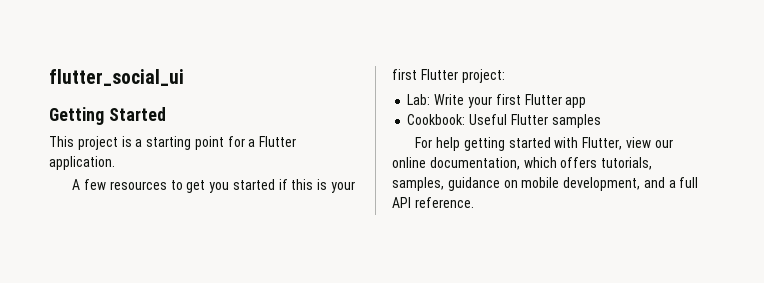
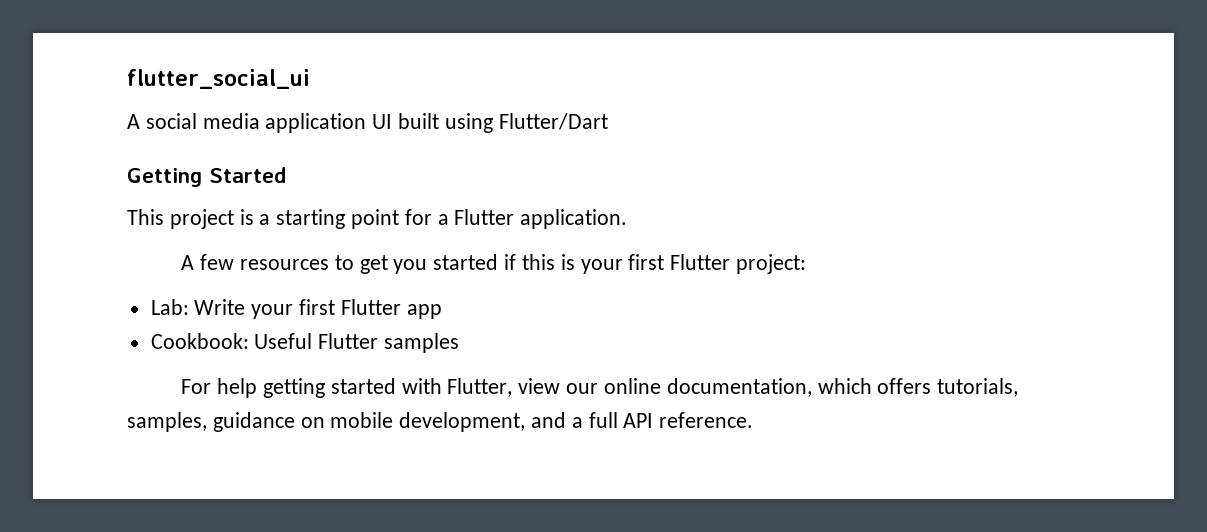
(184, 77) none -> [127,113,608,133] // A social media application UI built using Flutter/Dart

